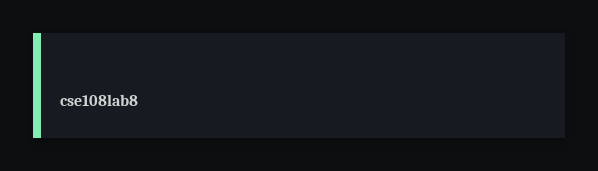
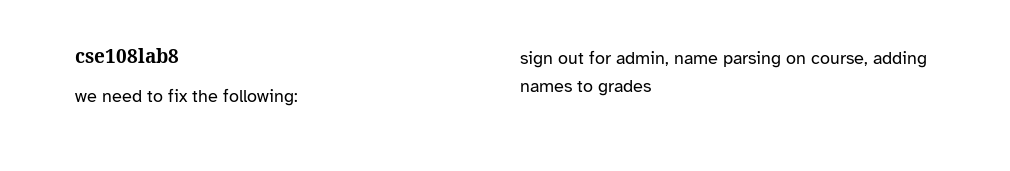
(138, 100) none -> [75,88,298,106] [520,50,927,68] [520,80,651,96] // we need to fix the following: // sign out for admin, name parsing on course, adding names to grades

